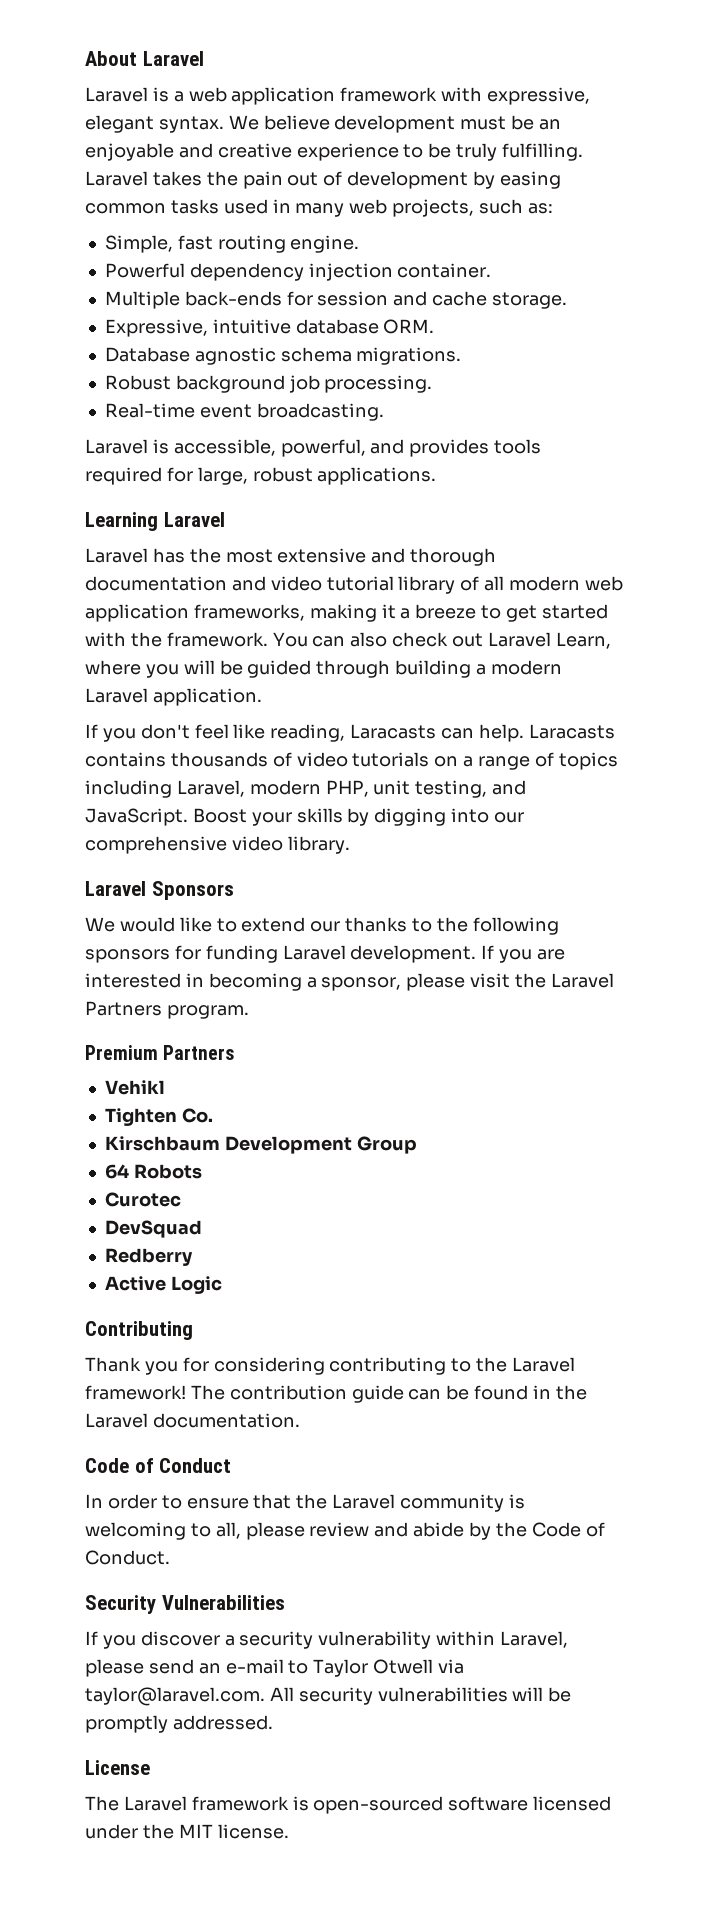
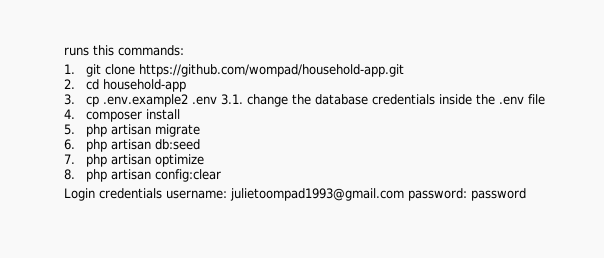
[85,51,204,66] [85,87,591,105] [85,115,562,133] [85,143,584,161] [85,171,561,189] [85,199,553,217] [104,235,360,253] [104,263,492,281] [104,291,567,309] [104,319,435,337] [104,347,462,365] [104,375,433,393] [104,403,384,421] [85,439,542,457] [85,467,437,485] [85,512,225,531] [85,548,497,566] [85,576,623,594] [85,604,608,622] [85,632,611,649] [85,660,562,678] [85,688,262,706] [85,724,615,742] [85,752,618,770] [85,780,527,798] [85,808,525,826] [85,836,350,854] [85,881,234,900] [85,917,559,935] [85,945,566,963] [85,973,614,991] [85,1001,249,1019] [85,1045,235,1060] [104,1080,165,1095] [104,1108,213,1126] [104,1136,417,1154] [104,1164,202,1179] [104,1192,181,1207] [104,1220,202,1238] [104,1248,193,1266] [104,1276,222,1294] [85,1321,193,1340] [85,1357,576,1375] [85,1385,587,1403] [85,1413,300,1428] [85,1458,232,1473] [85,1494,525,1512] [85,1522,605,1540] [85,1550,170,1565] [85,1595,285,1614] [85,1631,569,1649] [85,1659,465,1677] [85,1687,572,1706] [85,1715,273,1733] [85,1760,150,1775] [85,1796,612,1814] [85,1824,289,1839] About Laravel // Laravel is a web application framework with expressive, elegant syntax. We believe development must be an enjoyable and creative experience to be truly fulfilling. Laravel takes the pain out of development by easing common tasks used in many web projects, such as: // Simple, fast routing engine. // Powerful dependency injection container. // Multiple back-ends for session and cache storage. // Expressive, intuitive database ORM. // Database agnostic schema migrations. // Robust background job processing. // Real-time event broadcasting. // Laravel is accessible, powerful, and provides tools required for large, robust applications. // Learning Laravel // Laravel has the most extensive and thorough documentation and video tutorial library of all modern web application frameworks, making it a breeze to get started with the framework. You can also check out Laravel Learn, where you will be guided through building a modern Laravel application. // If you don't feel like reading, Laracasts can help. Laracasts contains thousands of video tutorials on a range of topics including Laravel, modern PHP, unit testing, and JavaScript. Boost your skills by digging into our comprehensive video library. // Laravel Sponsors // We would like to extend our thanks to the following sponsors for funding Laravel development. If you are interested in becoming a sponsor, please visit the Laravel Partners program. // Premium Partners // Vehikl // Tighten Co. // Kirschbaum Development Group // 64 Robots // Curotec // DevSquad // Redberry // Active Logic // Contributing // Thank you for considering contributing to the Laravel framework! The contribution guide can be found in the Laravel documentation. // Code of Conduct // In order to ensure that the Laravel community is welcoming to all, please review and abide by the Code of Conduct. // Security Vulnerabilities // If you discover a security vulnerability within Laravel, please send an e-mail to Taylor Otwell via taylor@laravel.com. All security vulnerabilities will be promptly addressed. // License // The Laravel framework is open-sourced software licensed under the MIT license. -> [64,45,184,56] [64,64,405,77] [64,79,187,92] [64,94,546,107] [64,109,181,122] [64,124,201,137] [64,139,201,152] [64,154,205,167] [64,169,222,182] [64,188,526,201] runs this commands: // 1. git clone https://github.com/wompad/household-app.git // 2. cd household-app // 3. cp .env.example2 .env 3.1. change the database credentials inside the .env file // 4. composer install // 5. php artisan migrate // 6. php artisan db:seed // 7. php artisan optimize // 8. php artisan config:clear // Login credentials username: julietoompad1993@gmail.com password: password

